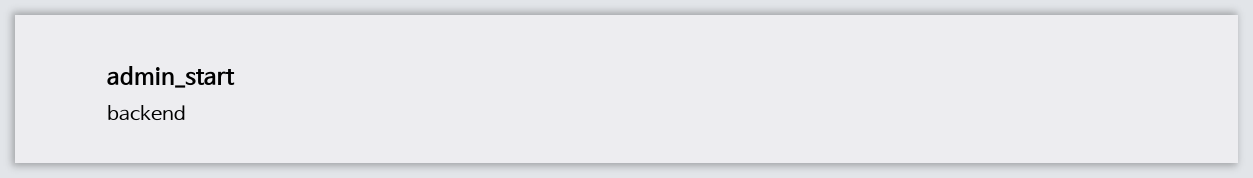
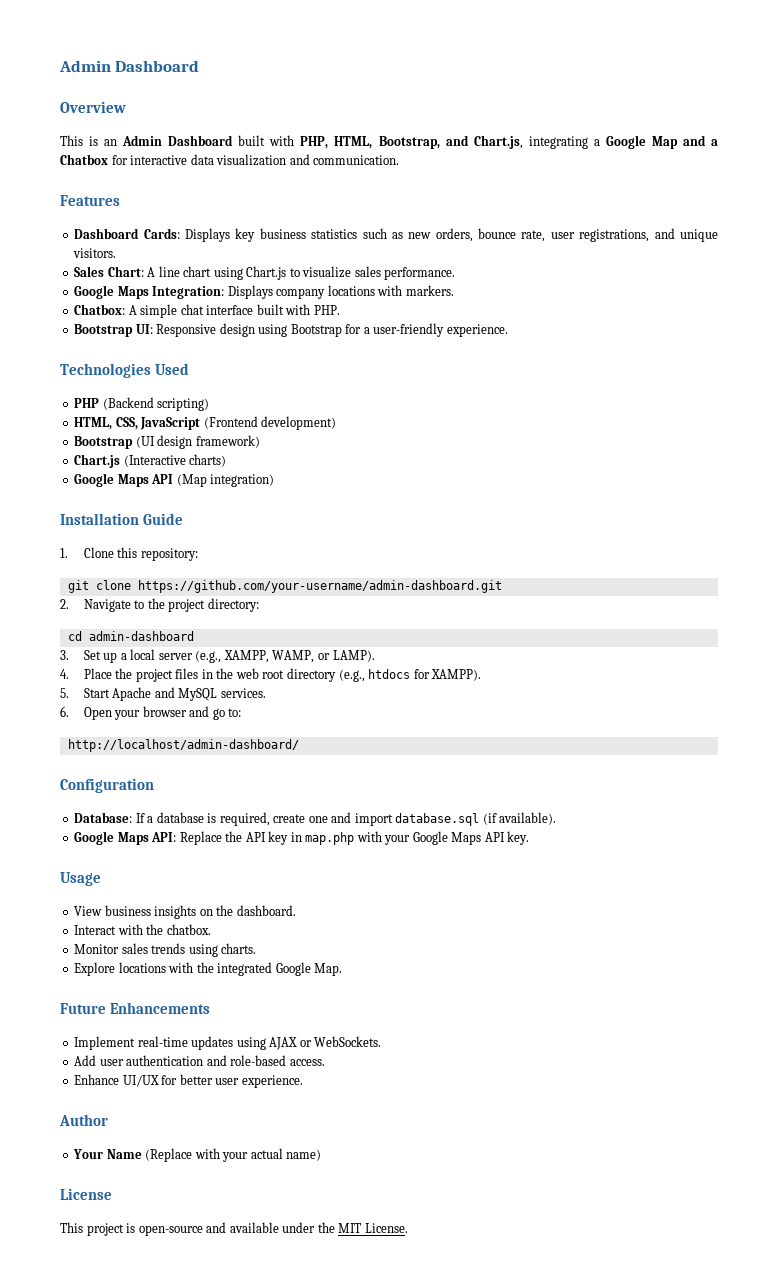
[107,66,235,88] [107,105,186,121] admin_start // backend -> [59,60,200,72] [60,101,126,113] [60,135,718,149] [60,154,400,166] [60,195,120,206] [74,228,718,242] [73,248,117,258] [74,266,456,280] [74,285,454,299] [74,304,340,318] [74,323,508,337] [60,363,190,378] [74,397,210,411] [74,416,337,430] [74,435,260,449] [74,454,227,468] [74,473,275,487] [60,513,184,525] [60,547,198,561] [67,580,502,593] [60,598,259,612] [67,631,194,641] [60,649,375,663] [60,668,482,682] [60,687,266,701] [60,706,242,720] [67,739,299,752] [60,778,154,793] [74,812,557,826] [74,831,530,845] [60,872,101,886] [74,905,296,919] [74,924,211,935] [74,943,257,957] [74,962,343,976] [60,1002,211,1014] [74,1036,382,1050] [74,1055,325,1066] [74,1074,303,1088] [59,1114,108,1126] [73,1148,322,1162] [60,1188,112,1200] [60,1222,408,1236] Admin Dashboard // Overview // This is an Admin Dashboard built with PHP, HTML, Bootstrap, and Chart.js, integrating a Google Map and a Chatbox for interactive data visualization and communication. // Features // Dashboard Cards: Displays key business statistics such as new orders, bounce rate, user registrations, and unique visitors. // Sales Chart: A line chart using Chart.js to visualize sales performance. // Google Maps Integration: Displays company locations with markers. // Chatbox: A simple chat interface built with PHP. // Bootstrap UI: Responsive design using Bootstrap for a user-friendly experience. // Technologies Used // PHP (Backend scripting) // HTML, CSS, JavaScript (Frontend development) // Bootstrap (UI design framework) // Chart.js (Interactive charts) // Google Maps API (Map integration) // Installation Guide // 1. Clone this repository: // git clone https://github.com/your-username/admin-dashboard.git // 2. Navigate to the project directory: // cd admin-dashboard // 3. Set up a local server (e.g., XAMPP, WAMP, or LAMP). // 4. Place the project files in the web root directory (e.g., htdocs for XAMPP). // 5. Start Apache and MySQL services. // 6. Open your browser and go to: // http://localhost/admin-dashboard/ // Configuration // Database: If a database is required, create one and import database.sql (if available). // Google Maps API: Replace the API key in map.php with your Google Maps API key. // Usage // View business insights on the dashboard. // Interact with the chatbox. // Monitor sales trends using charts. // Explore locations with the integrated Google Map. // Future Enhancements // Implement real-time updates using AJAX or WebSockets. // Add user authentication and role-based access. // Enhance UI/UX for better user experience. // Author // Your Name (Replace with your actual name) // License // This project is open-source and available under the MIT License.

